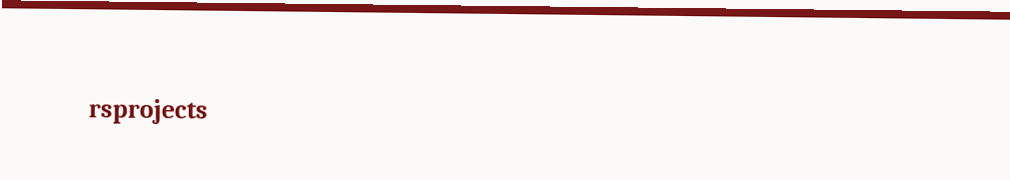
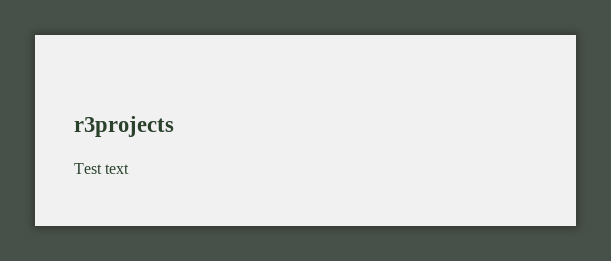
[88,98,208,125] rsprojects -> [74,116,174,137] [74,163,130,174] r3projects // Test text

